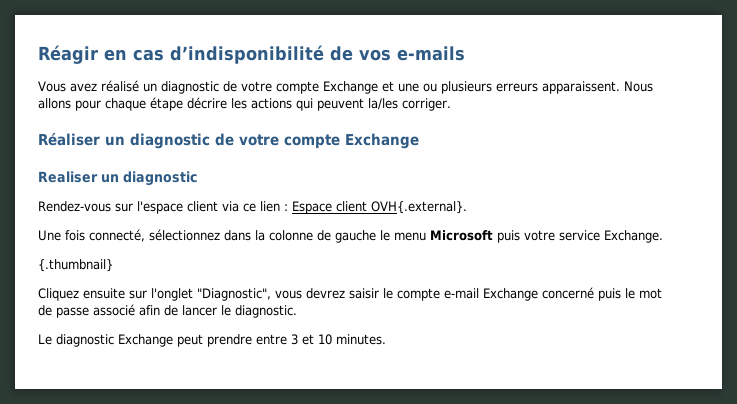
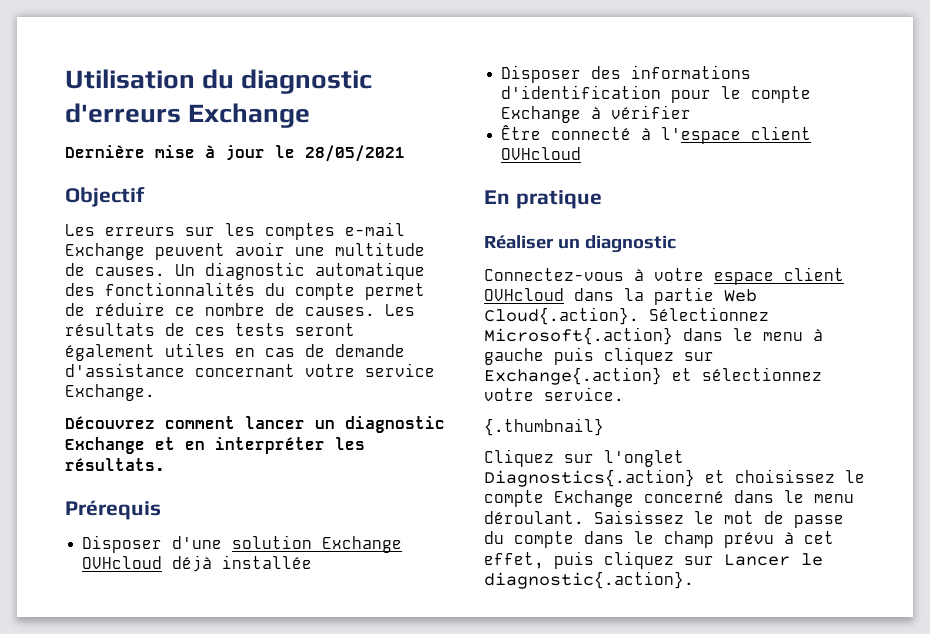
[38,45,465,64] [38,80,653,94] [38,97,451,111] [38,133,419,149] [38,171,197,186] [38,201,467,214] [38,229,663,243] Réagir en cas d’indisponibilité de vos e-mails // Vous avez réalisé un diagnostic de votre compte Exchange et une ou plusieurs erreurs apparaissent. Nous allons pour chaque étape décrire les actions qui peuvent la/les corriger. // Réaliser un diagnostic de votre compte Exchange // Realiser un diagnostic // Rendez-vous sur l'espace client via ce lien : Espace client OVH{.external}. // Une fois connecté, sélectionnez dans la colonne de gauche le menu Microsoft puis votre service Exchange. -> [65,69,373,94] [65,103,311,128] [65,145,405,162] [65,187,145,207] [65,222,405,240] [65,242,425,260] [65,262,425,280] [65,282,425,300] [65,302,415,316] [65,323,355,336] [65,343,405,361] [65,363,435,377] [65,384,155,401] [65,416,445,433] [65,437,365,454] [65,458,165,471] [65,500,161,520] [82,535,403,553] [82,555,313,572] [501,65,752,83] [501,85,812,103] [501,105,692,123] [501,125,812,144] [501,147,582,160] [484,190,602,209] [484,235,676,253] [484,267,844,285] [484,287,757,305] [484,307,769,325] [484,327,823,345] [484,347,714,365] [484,367,822,385] [484,387,624,401] Utilisation du diagnostic d'erreurs Exchange // Dernière mise à jour le 28/05/2021 // Objectif // Les erreurs sur les comptes e-mail Exchange peuvent avoir une multitude de causes. Un diagnostic automatique des fonctionnalités du compte permet de réduire ce nombre de causes. Les résultats de ces tests seront également utiles en cas de demande d'assistance concernant votre service Exchange. // Découvrez comment lancer un diagnostic Exchange et en interpréter les résultats. // Prérequis // Disposer d'une solution Exchange OVHcloud déjà installée // Disposer des informations d'identification pour le compte Exchange à vérifier // Être connecté à l'espace client OVHcloud // En pratique // Réaliser un diagnostic // Connectez-vous à votre espace client OVHcloud dans la partie Web Cloud{.action}. Sélectionnez Microsoft{.action} dans le menu à gauche puis cliquez sur Exchange{.action} et sélectionnez votre service.
[83,288,125,299] ensuite -> (554, 458) none
[197,288,479,301] "Diagnostic", vous devrez saisir le compte e-mail -> [484,469,865,487] [484,490,544,507] Diagnostics{.action} et choisissez le compte
[598,288,662,301] [38,304,297,318] [38,334,386,347] puis le mot de passe associé afin de lancer le diagnostic. // Le diagnostic Exchange peut prendre entre 3 et 10 minutes. -> [734,490,854,503] [484,510,844,528] [484,531,834,548] [484,551,823,569] [484,571,694,589] dans le menu déroulant. Saisissez le mot de passe du compte dans le champ prévu à cet effet, puis cliquez sur Lancer le diagnostic{.action}.

